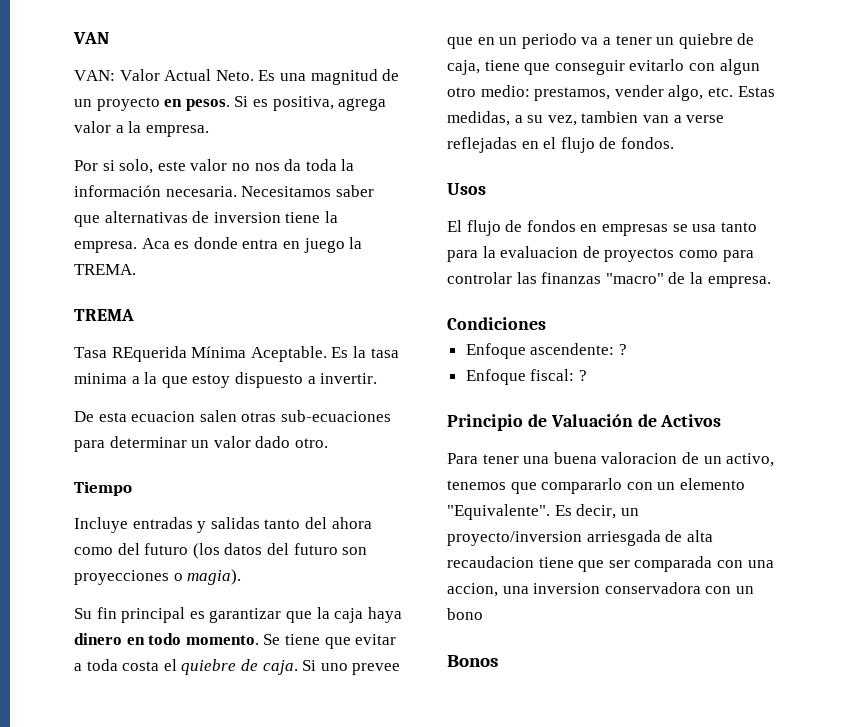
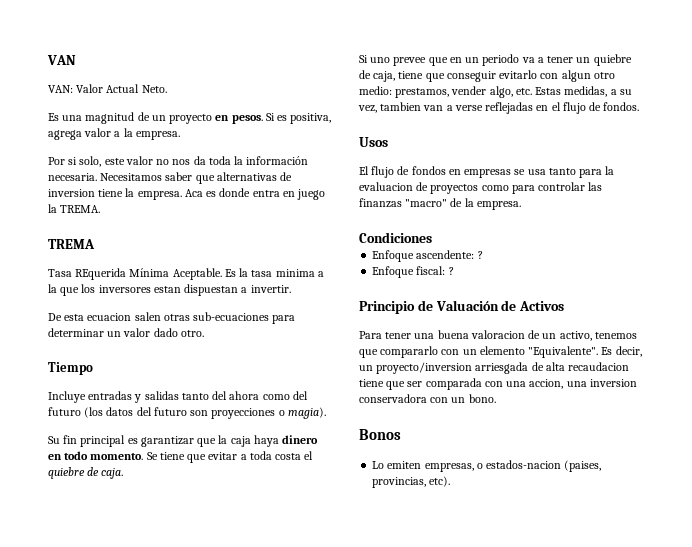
(254, 75) none -> (167, 89) //
[192,372,303,388] estoy dispuesto -> [81,284,239,296] los inversores estan dispuestan
(298, 667) none -> (124, 473) //
[447,608,483,620] bono -> [468,394,496,403] bono.
(498, 661) none -> [372,460,602,472] [372,476,451,488] // Lo emiten empresas, o estados-nacion (paises, provincias, etc).

